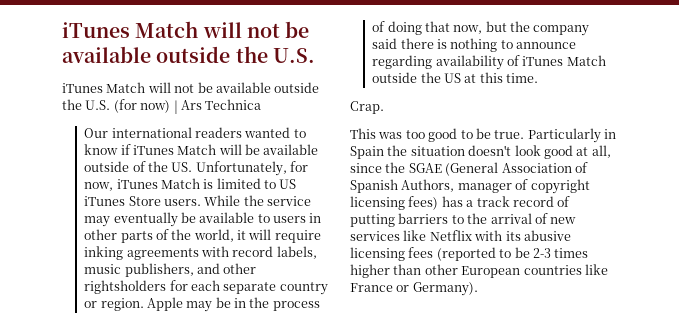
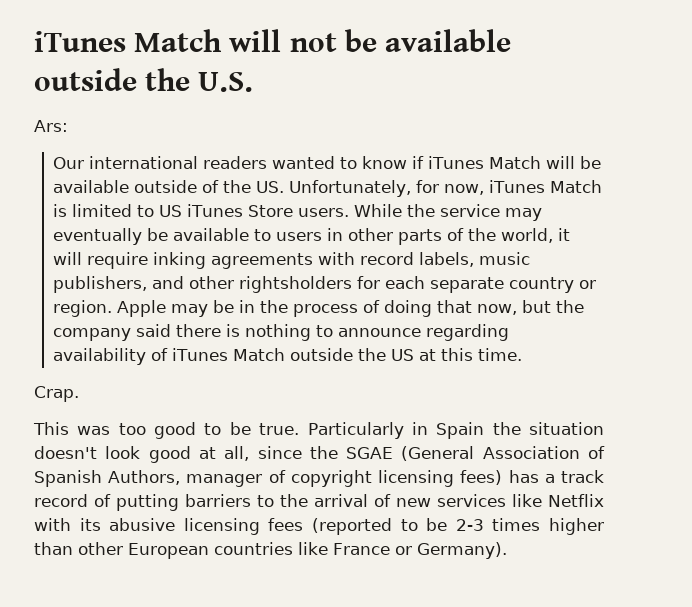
[62,82,320,93] [62,99,262,114] iTunes Match will not be available outside the U.S. (for now) | Ars Technica -> [34,120,68,132] Ars:

